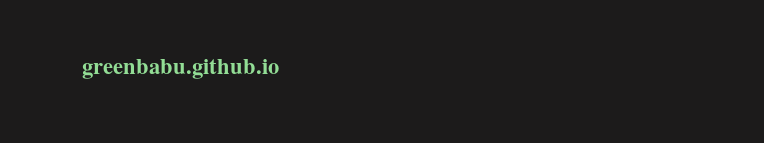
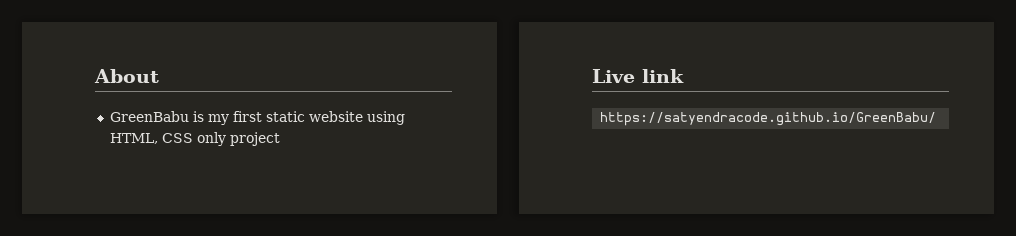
[82,59,279,79] greenbabu.github.io -> [94,69,159,83] [109,111,405,125] [109,132,280,146] [592,69,684,83] [600,112,937,126] About // GreenBabu is my first static website using HTML, CSS only project // Live link // https://satyendracode.github.io/GreenBabu/

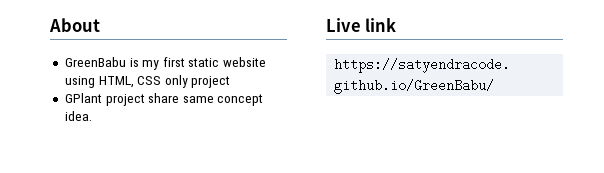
(280, 139) none -> [64,93,264,106] [64,111,92,121] // GPlant project share same concept idea.

